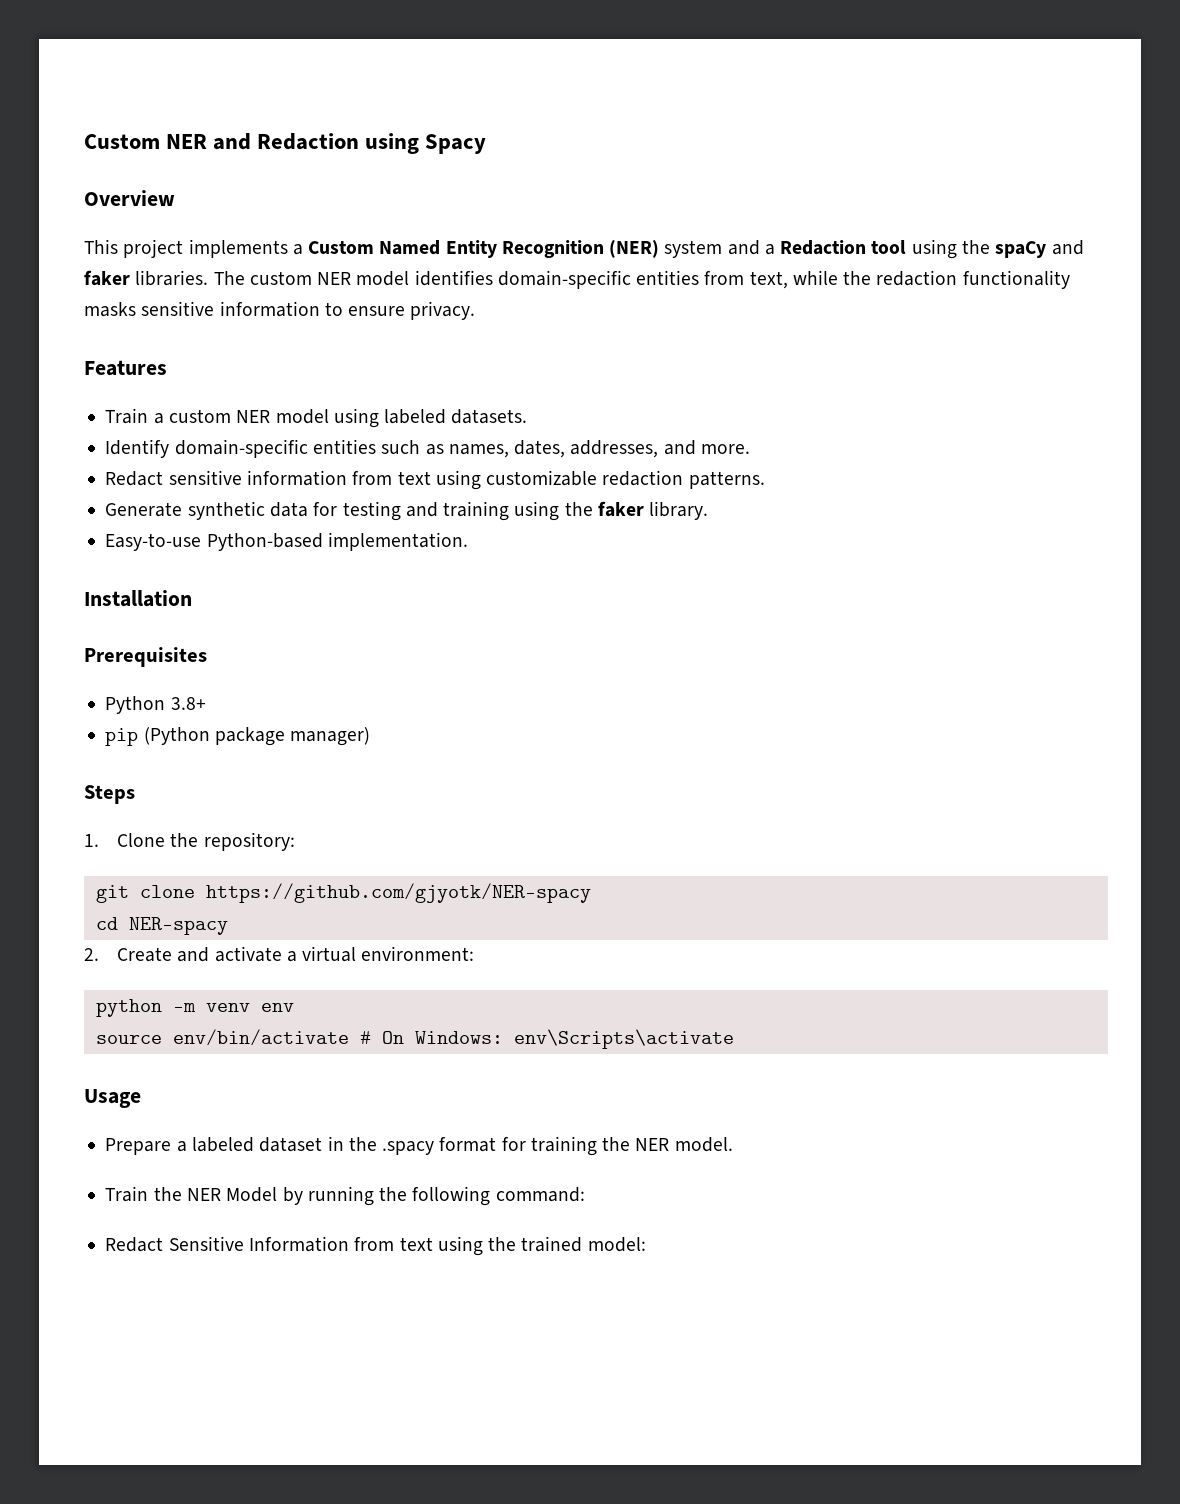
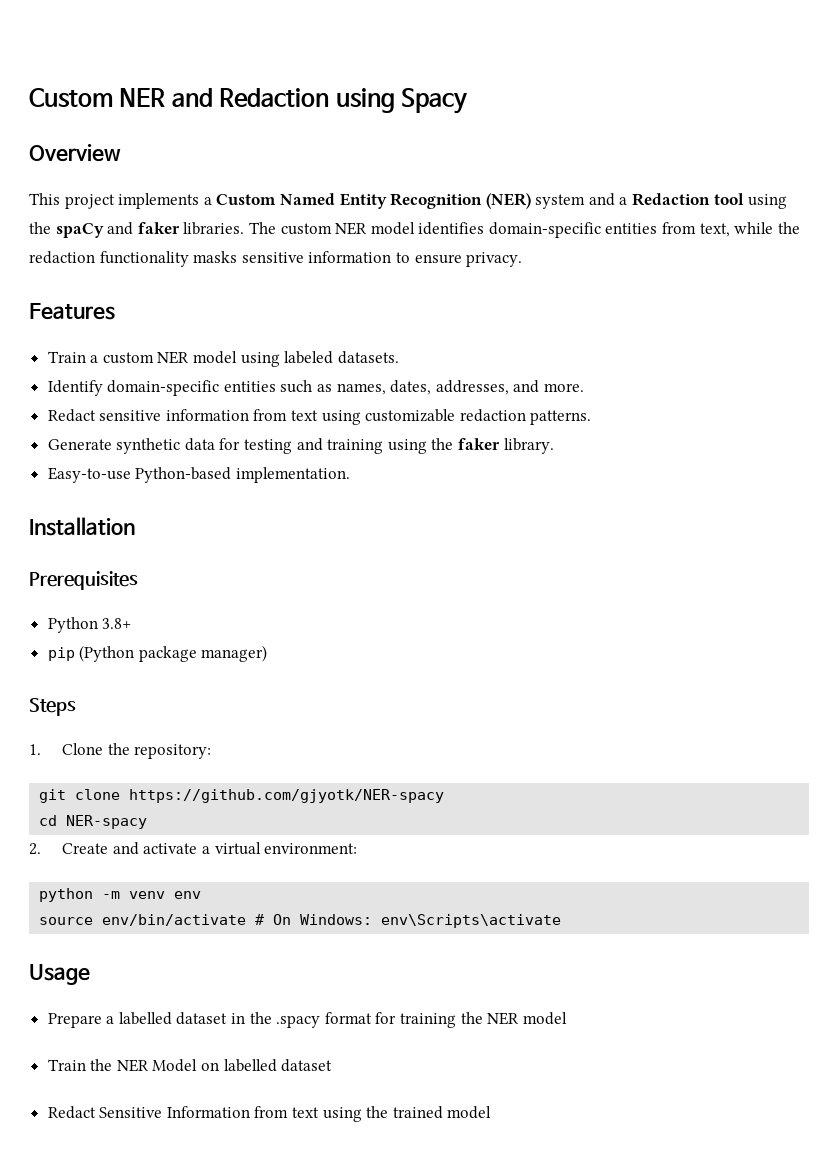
[191,1137,254,1152] labeled -> [118,1012,172,1025] labelled
[674,1137,733,1152] model. -> [522,1012,567,1025] model
[282,1186,585,1206] by running the following command: -> [201,1059,333,1072] on labelled dataset
[587,1237,646,1252] model: -> [447,1106,492,1119] model

